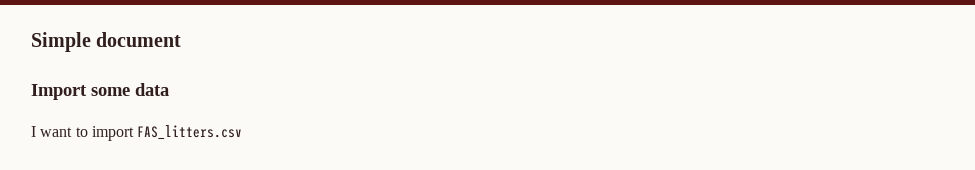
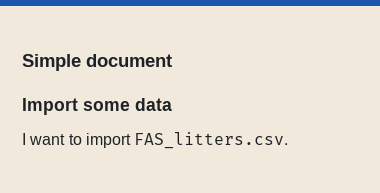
[137,125,243,140] FAS_litters.csv -> [134,132,289,149] FAS_litters.csv.

